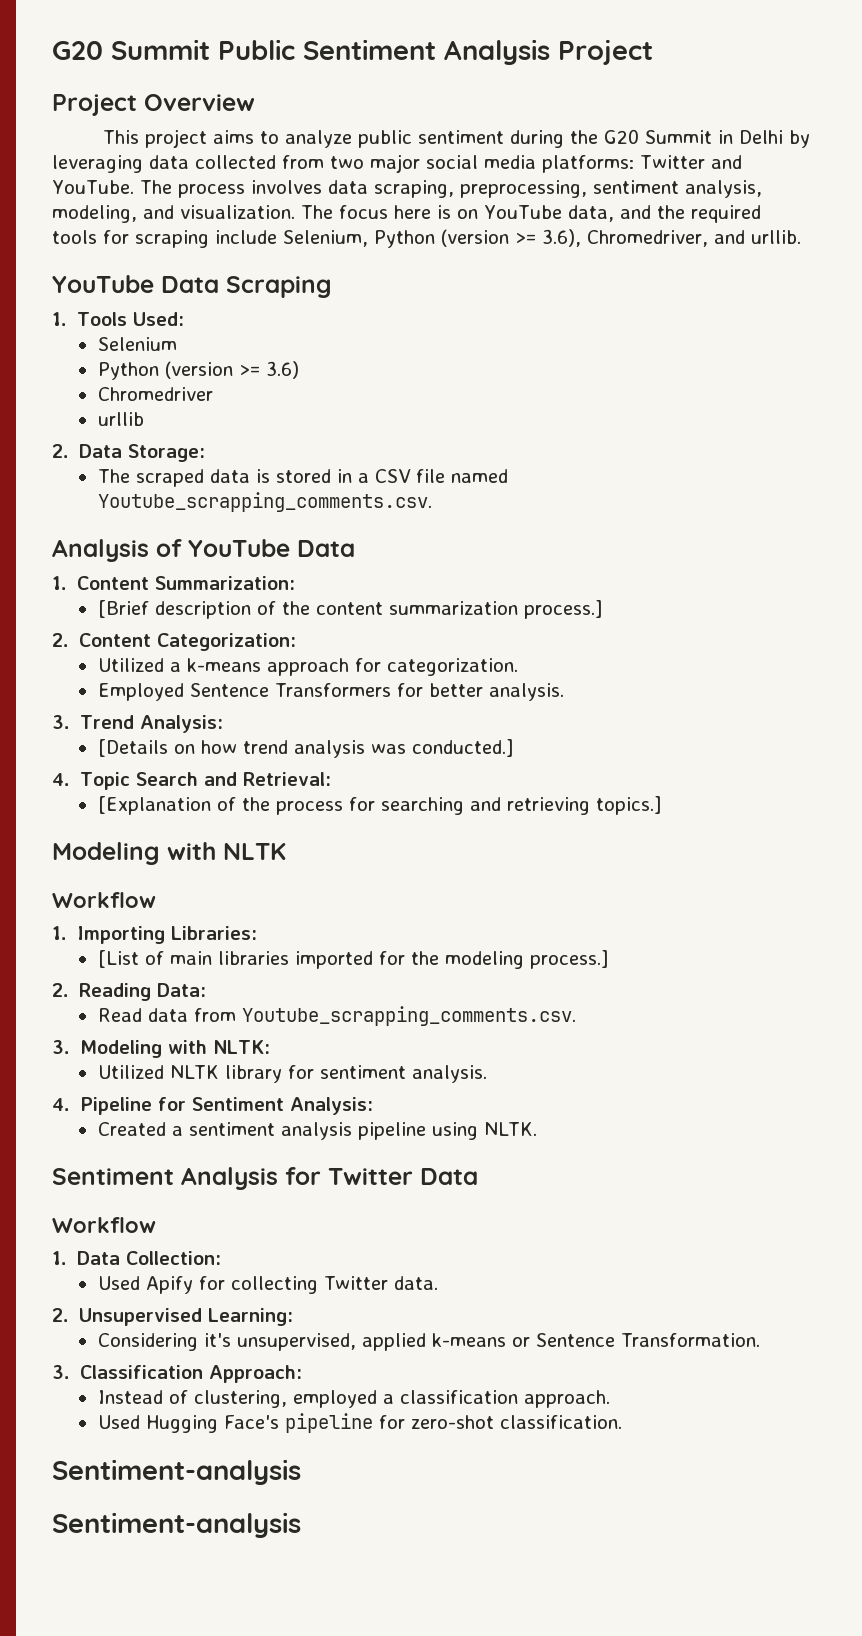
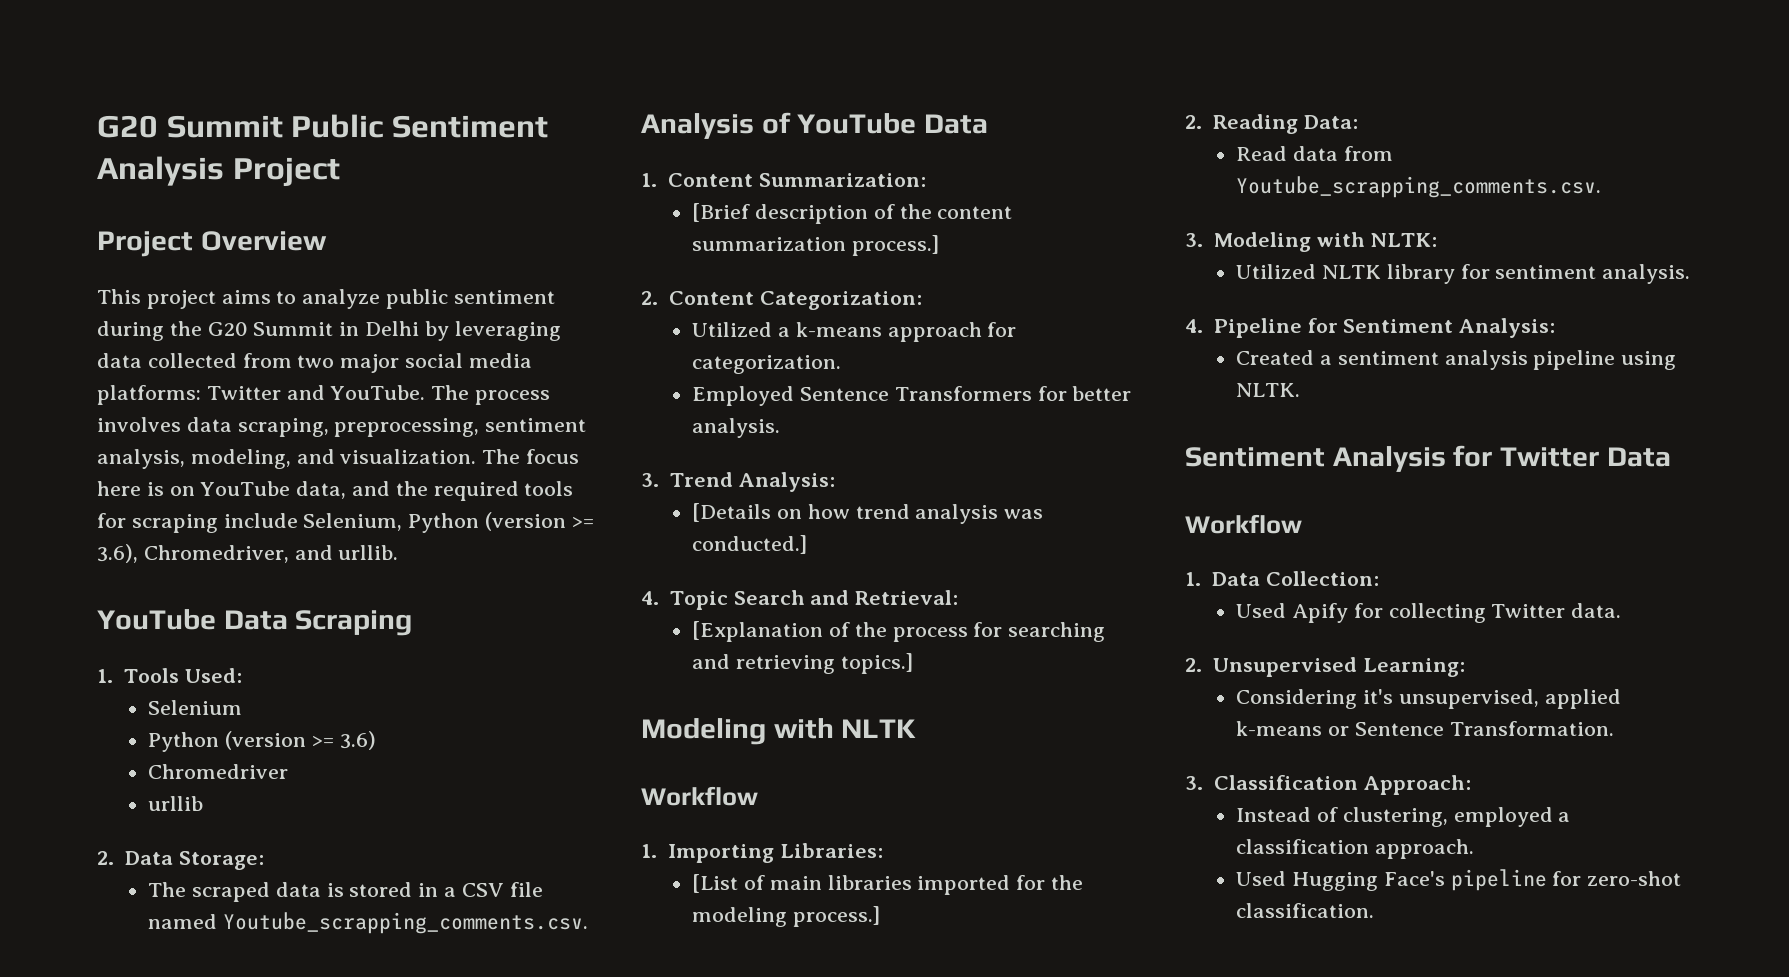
[52,1459,301,1485] [52,1512,301,1538] // Sentiment-analysis // Sentiment-analysis -> (1375, 910) none

